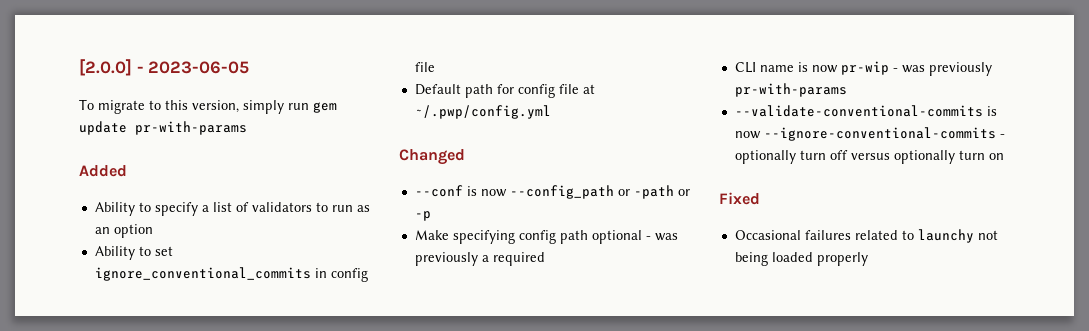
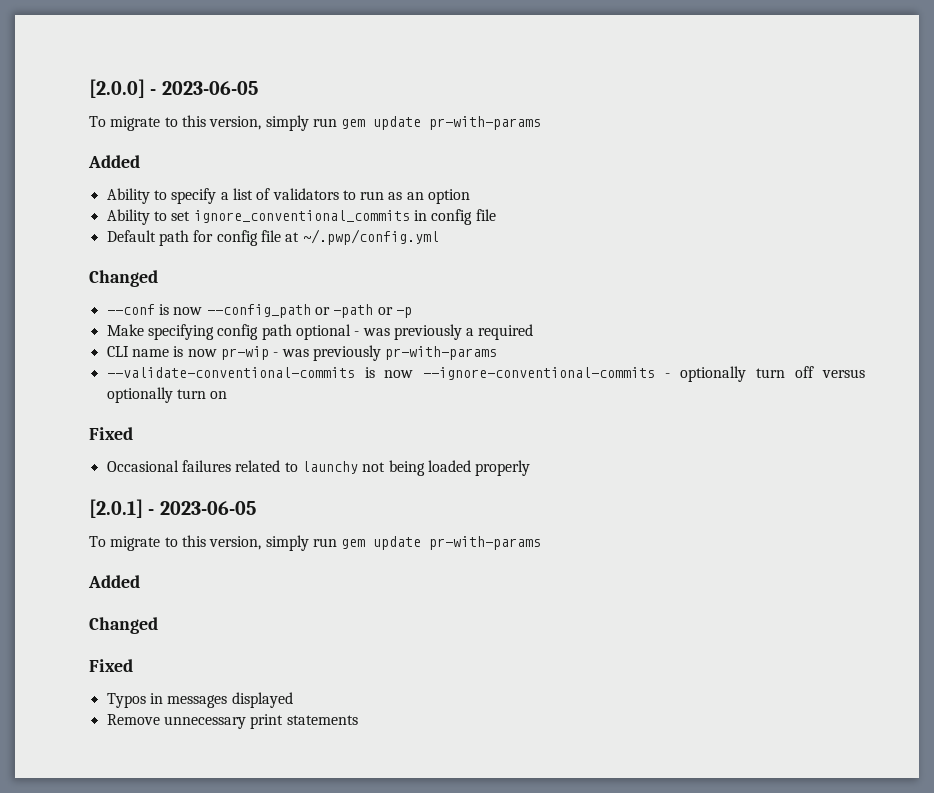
(868, 259) none -> [89,499,256,518] [89,535,542,551] [88,575,140,588] [89,617,158,634] [89,659,133,672] [106,692,293,708] [106,714,358,729] // [2.0.1] - 2023-06-05 // To migrate to this version, simply run gem update pr-with-params // Added // Changed // Fixed // Typos in messages displayed // Remove unnecessary print statements

